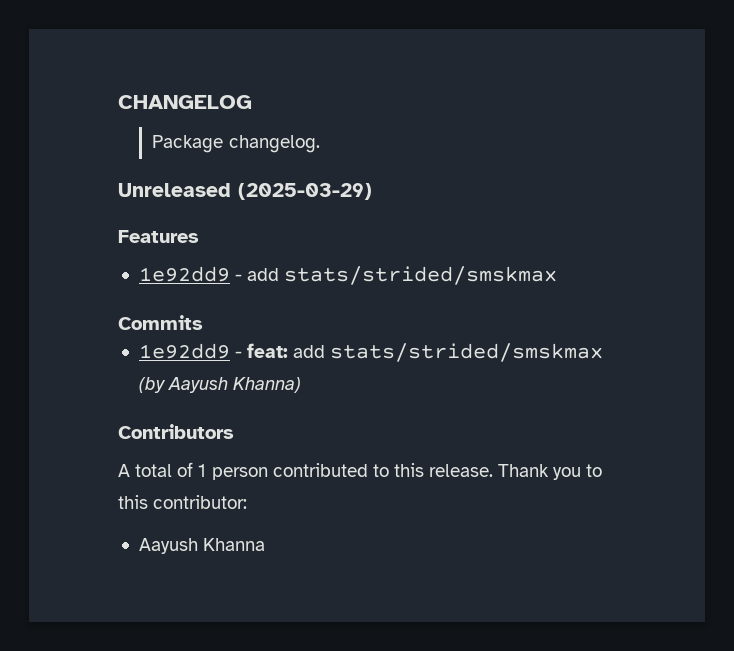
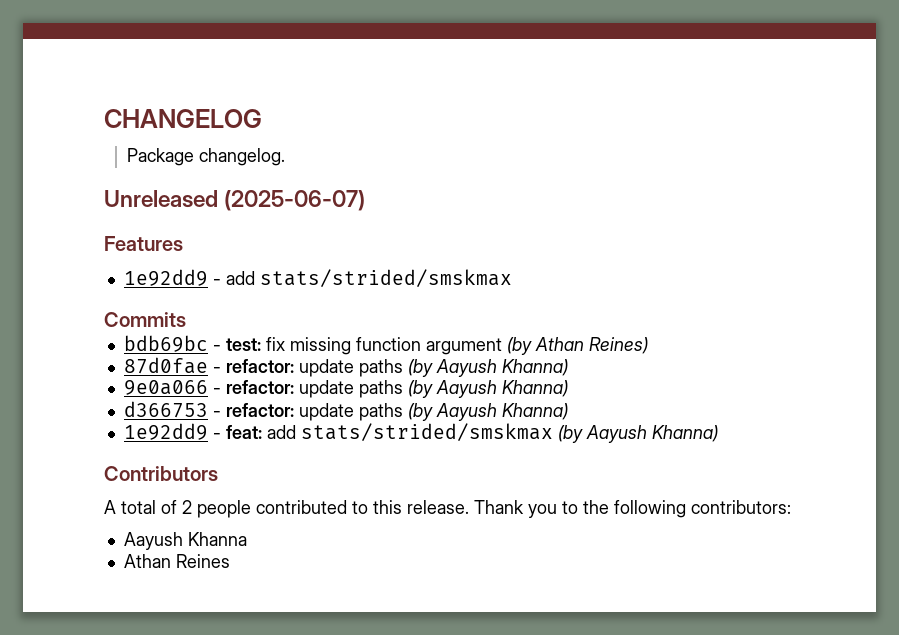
[238,183,372,200] (2025-03-29) -> [224,190,366,211] (2025-06-07)
(203, 322) none -> [123,335,648,355] [123,357,568,377] [123,380,568,398] [123,401,568,421] // bdb69bc - test: fix missing function argument (by Athan Reines) // 87d0fae - refactor: update paths (by Aayush Khanna) // 9e0a066 - refactor: update paths (by Aayush Khanna) // d366753 - refactor: update paths (by Aayush Khanna)
[198,464,268,480] 1 person -> [182,500,251,518] 2 people
[118,495,248,509] this contributor: -> [583,500,791,518] the following contributors:
(266, 544) none -> [123,554,230,568] // Athan Reines

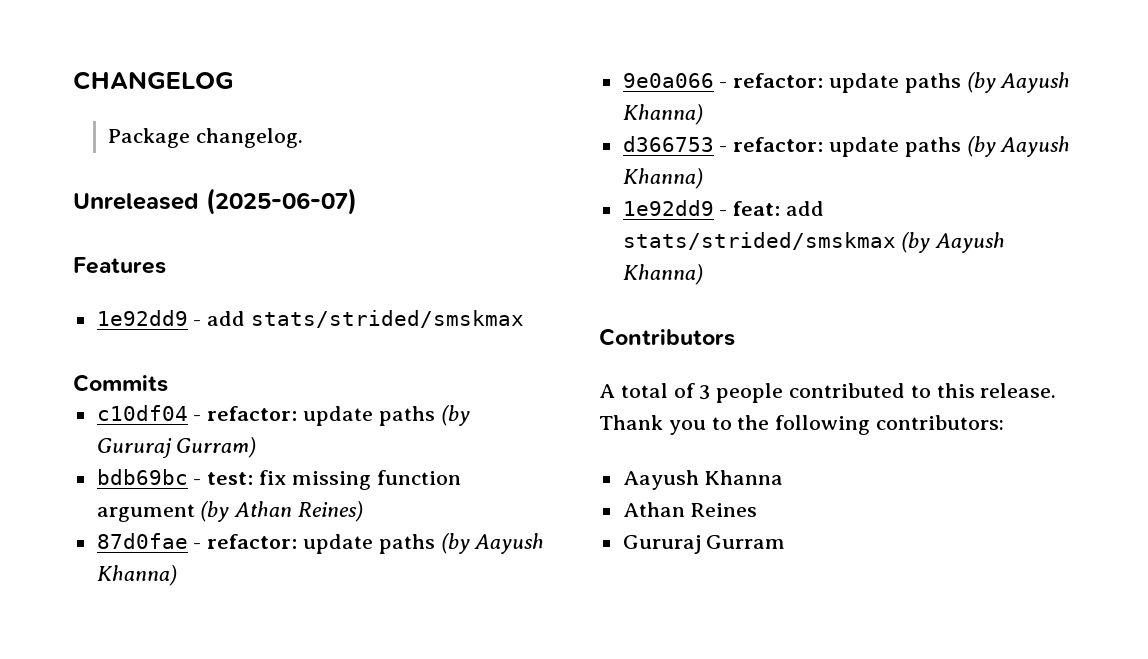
(186, 319) none -> [96,405,470,426] [96,437,257,458] // c10df04 - refactor: update paths (by Gururaj Gurram)
[182,500,192,514] 2 -> [699,385,711,400] 3
(230, 561) none -> [622,535,786,554] // Gururaj Gurram

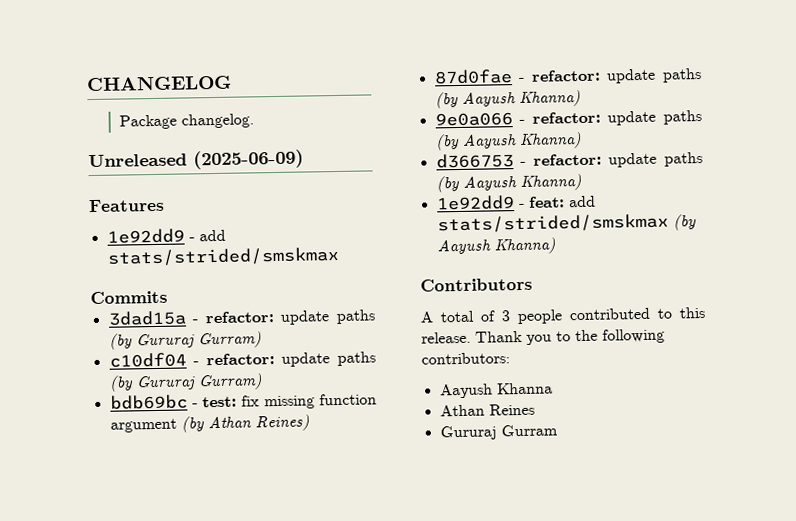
[206,188,357,215] (2025-06-07) -> [193,149,304,170] (2025-06-09)
(168, 383) none -> [107,309,376,326] [108,331,262,350] // 3dad15a - refactor: update paths (by Gururaj Gurram)

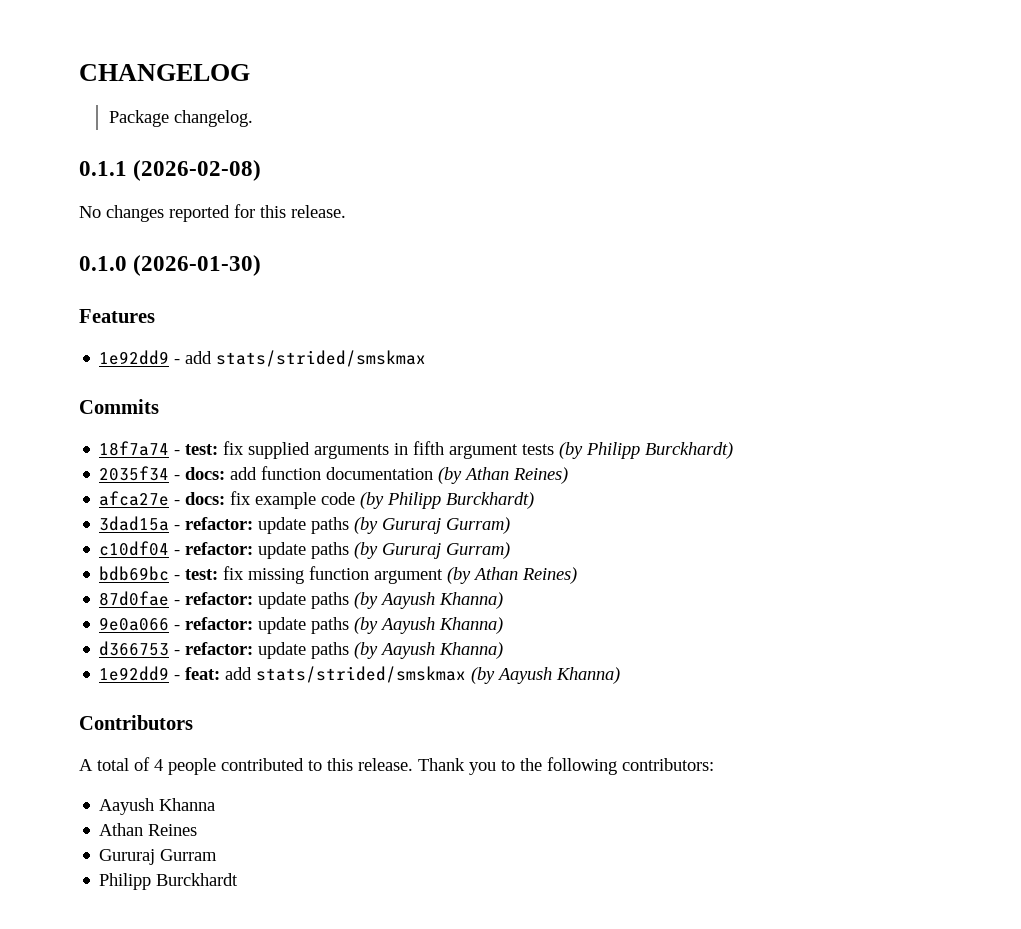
[88,149,304,170] Unreleased (2025-06-09) -> [79,160,262,181] [79,204,346,222] [79,255,262,276] 0.1.1 (2026-02-08) // No changes reported for this release. // 0.1.0 (2026-01-30)
(168, 297) none -> [99,441,734,459] [99,466,569,484] [99,491,535,509] // 18f7a74 - test: fix supplied arguments in fifth argument tests (by Philipp Burckhardt) // 2035f34 - docs: add function documentation (by Athan Reines) // afca27e - docs: fix example code (by Philipp Burckhardt)
[501,310,511,322] 3 -> [154,759,163,771] 4
(558, 430) none -> [99,873,239,890] // Philipp Burckhardt

